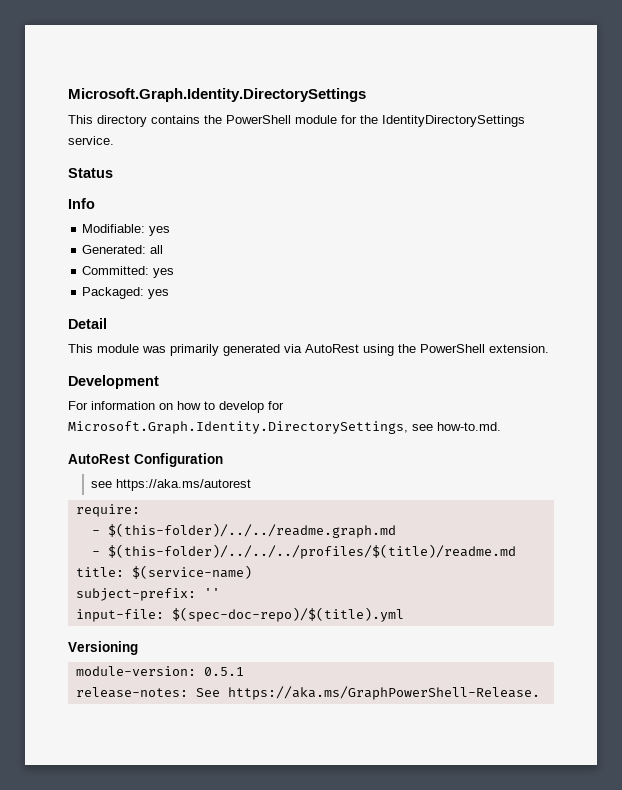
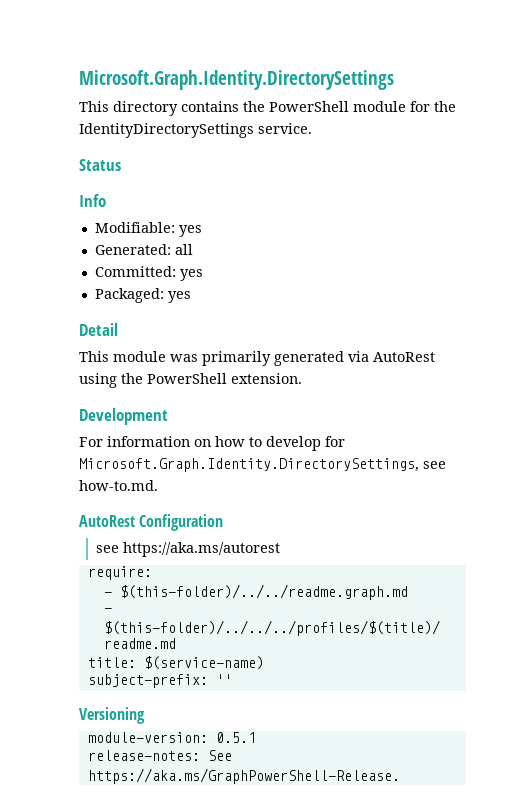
[75,607,404,622] // input-file: $(spec-doc-repo)/$(title).yml -> (232, 679) none

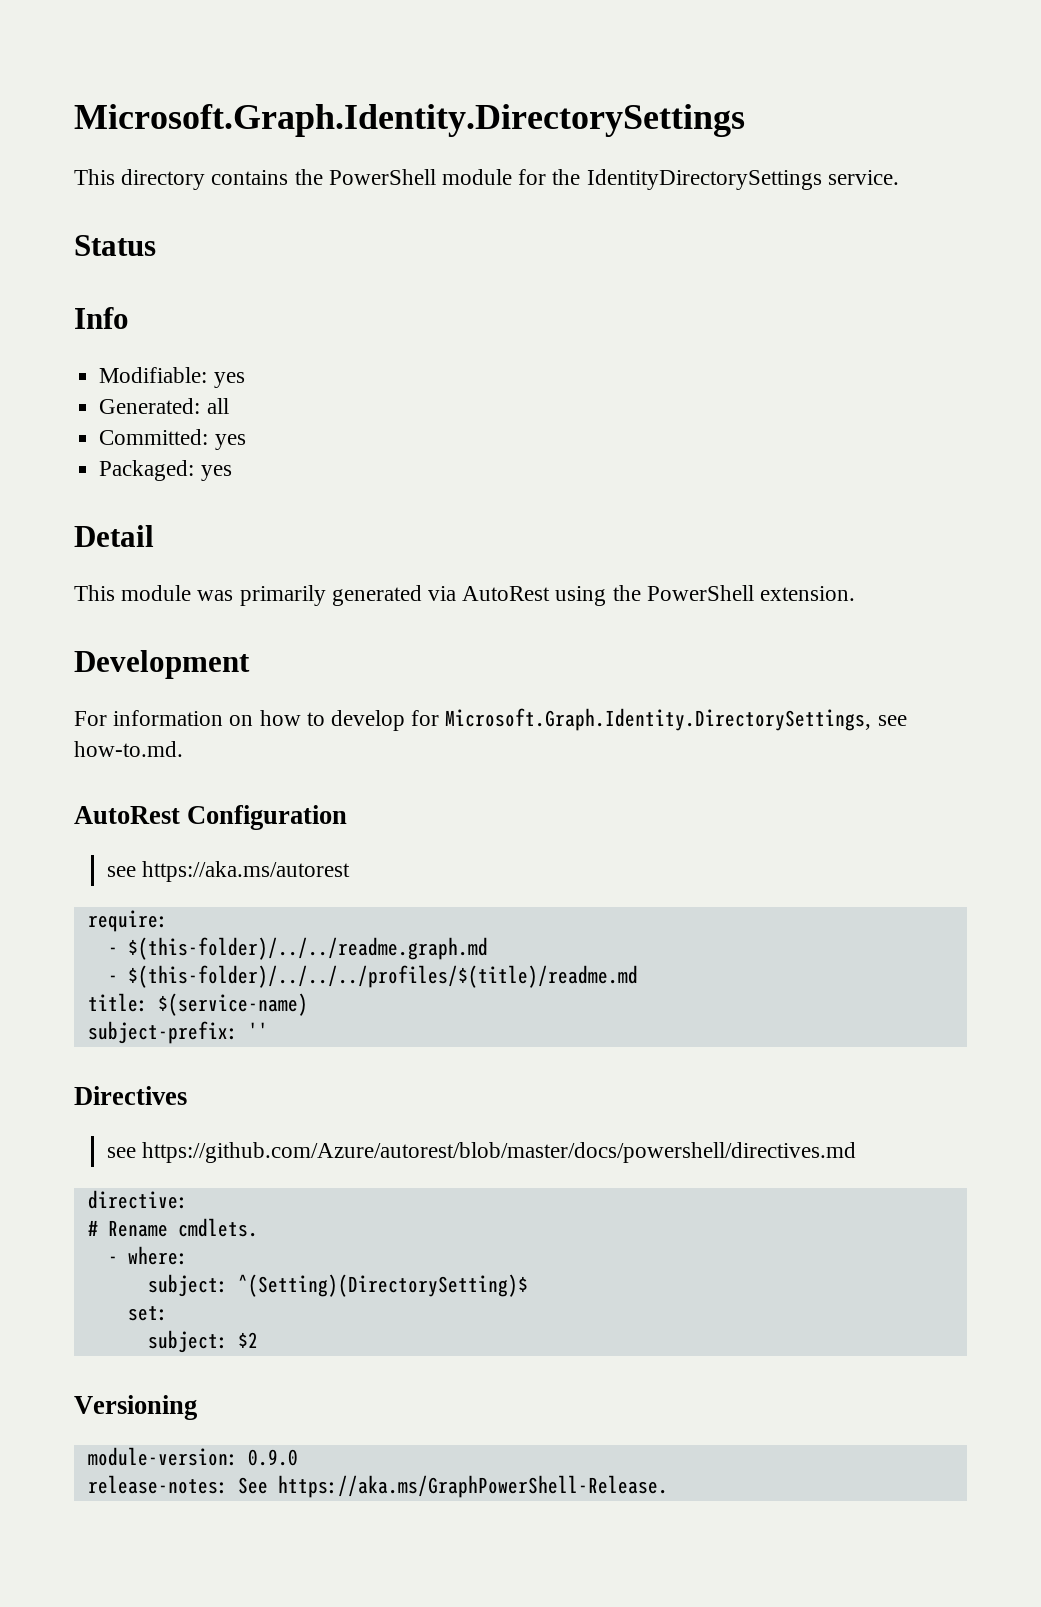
(232, 679) none -> [74,1086,187,1105] [107,1142,857,1163] [87,1190,188,1209] [87,1218,258,1237] [107,1246,188,1265] [147,1274,528,1297] [127,1306,168,1321] [147,1330,258,1353] // Directives // see https://github.com/Azure/autorest/blob/master/docs/powershell/directives.md // directive: // # Rename cmdlets. // - where: // subject: ^(Setting)(DirectorySetting)$ // set: // subject: $2
[215,732,256,743] 0.5.1 -> [247,1449,298,1466] 0.9.0

